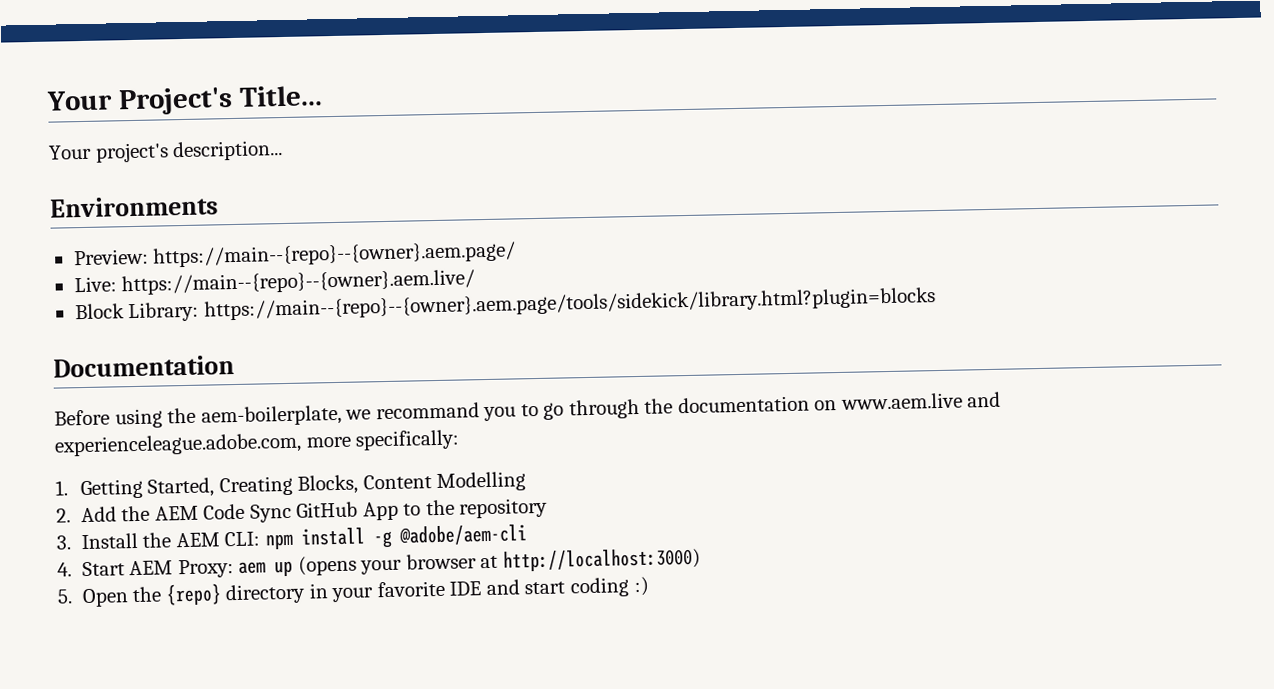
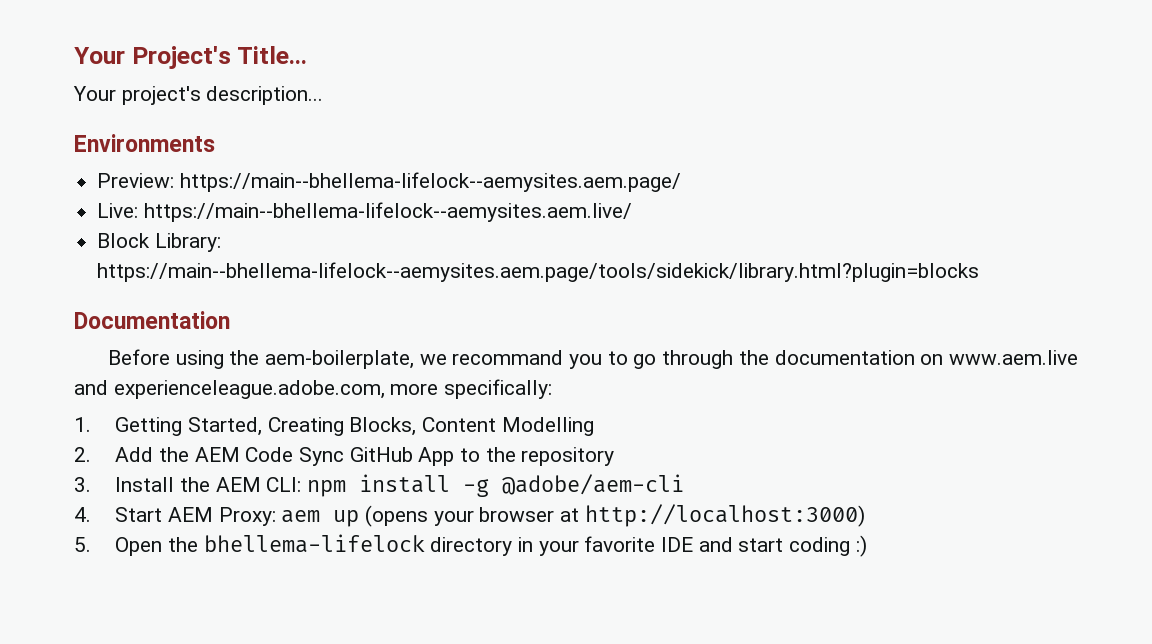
[152,241,517,268] https://main--{repo}--{owner}.aem.page/ -> [179,172,681,192] https://main--bhellema-lifelock--aemysites.aem.page/
[121,269,476,296] https://main--{repo}--{owner}.aem.live/ -> [143,202,632,222] https://main--bhellema-lifelock--aemysites.aem.live/
[203,287,936,321] https://main--{repo}--{owner}.aem.page/tools/sidekick/library.html?plugin=blocks -> [97,262,980,282] https://main--bhellema-lifelock--aemysites.aem.page/tools/sidekick/library.html?plugin=blocks
[165,583,222,606] {repo} -> [203,534,425,553] bhellema-lifelock

